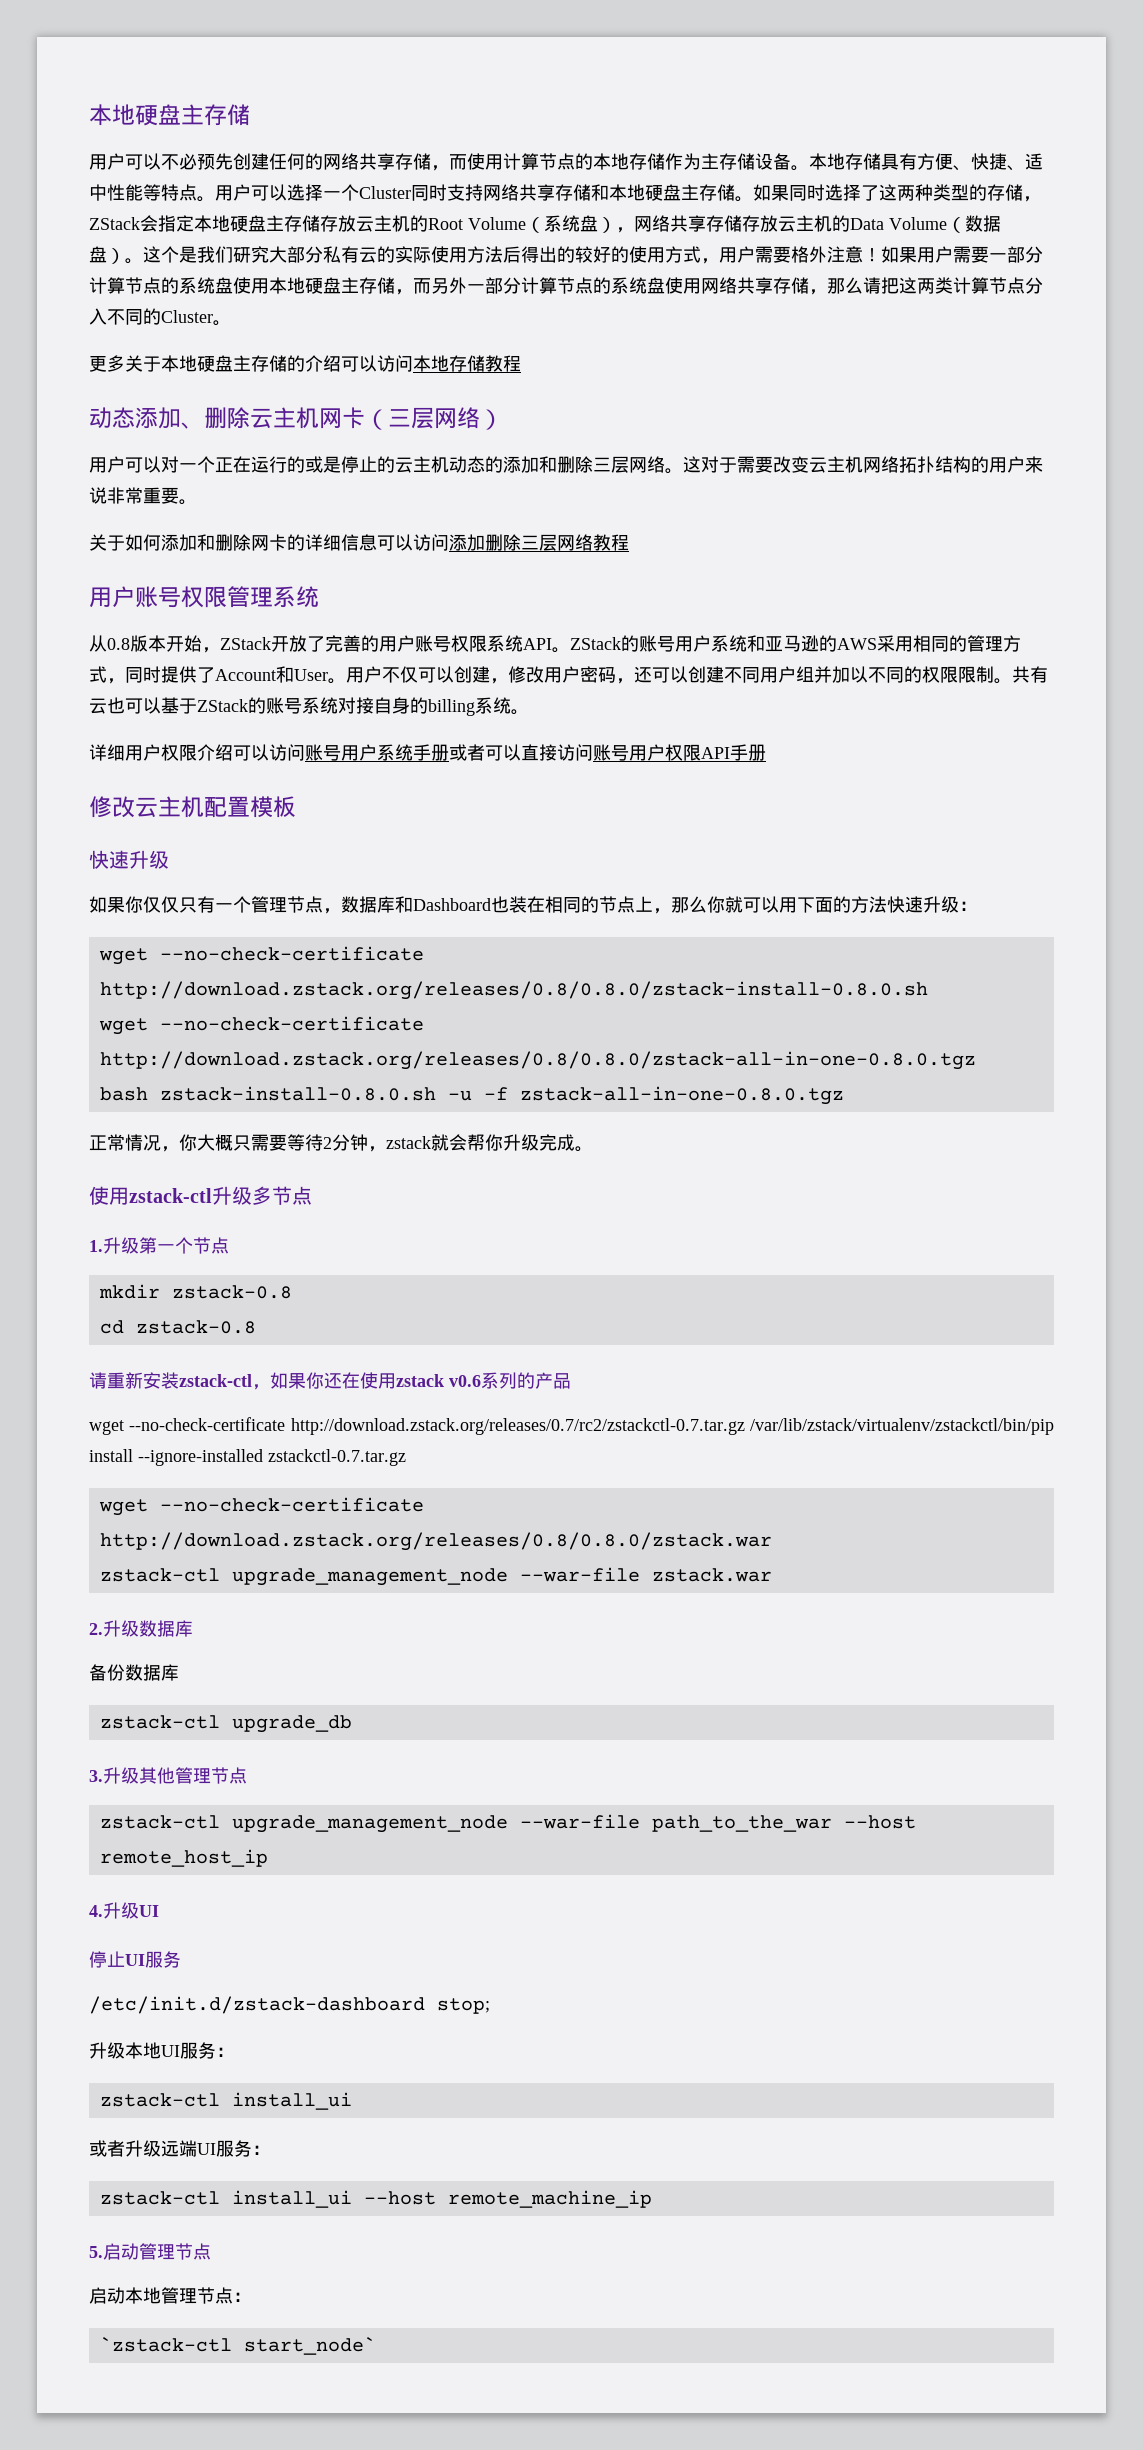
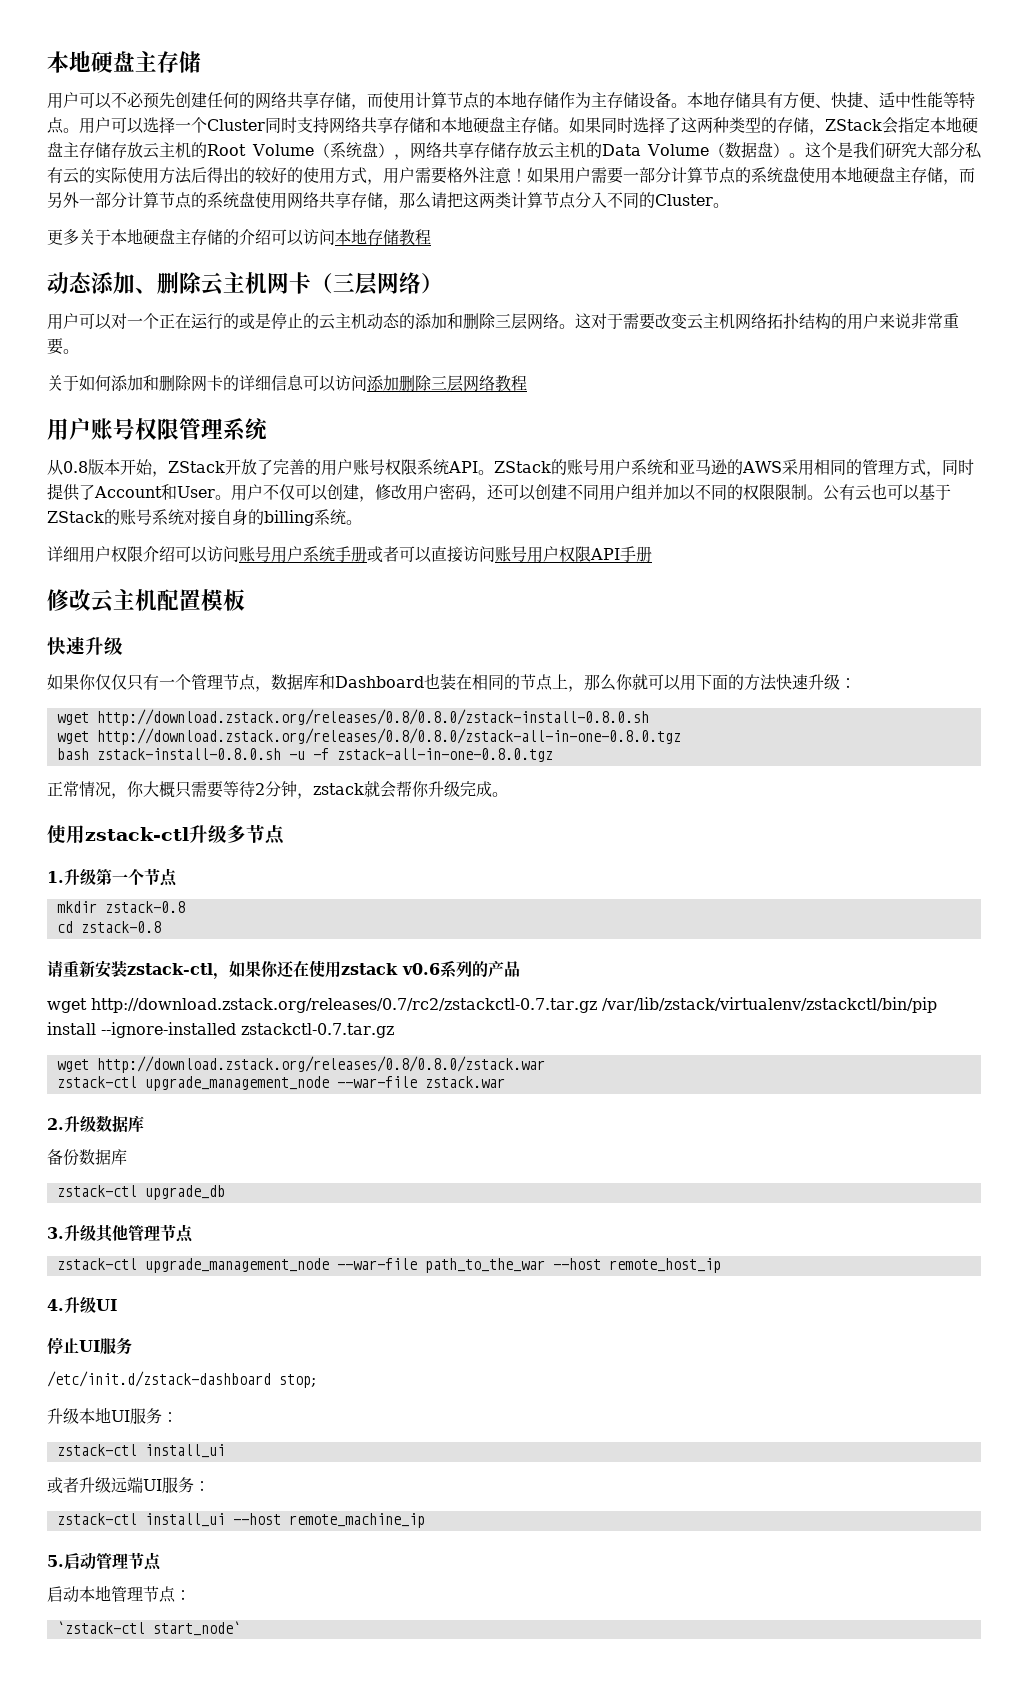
[1012,666,1030,683] 共 -> [823,485,839,501] 公
[159,946,424,961] --no-check-certificate -> (89, 718) none
[159,1016,424,1031] --no-check-certificate -> (89, 737) none
[129,1417,286,1431] --no-check-certificate -> (87, 1005) none
[159,1497,424,1512] --no-check-certificate -> (89, 1065) none

